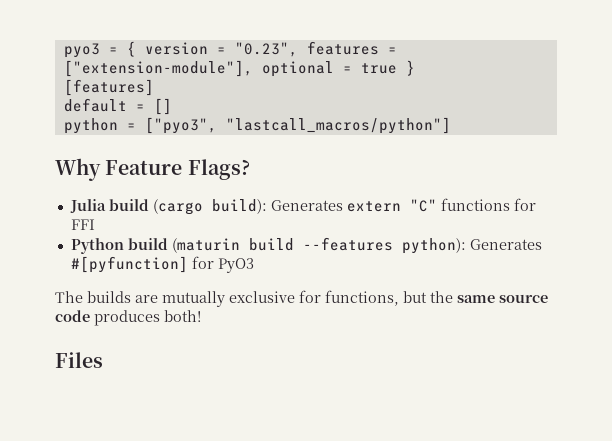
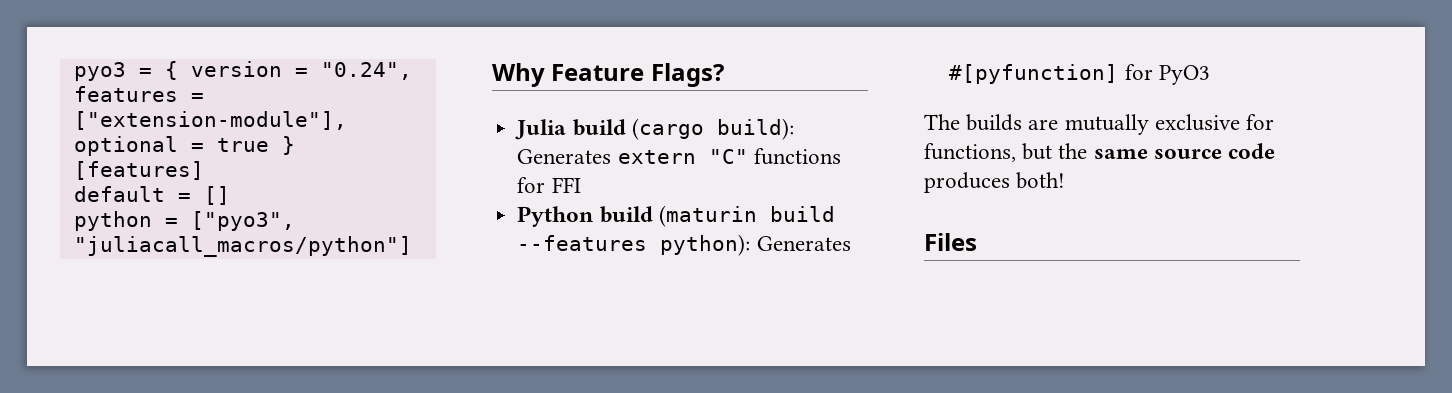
[234,42,298,57] "0.23", -> [320,62,412,80] "0.24",
[225,117,451,134] "lastcall_macros/python"] -> [73,236,412,257] "juliacall_macros/python"]

